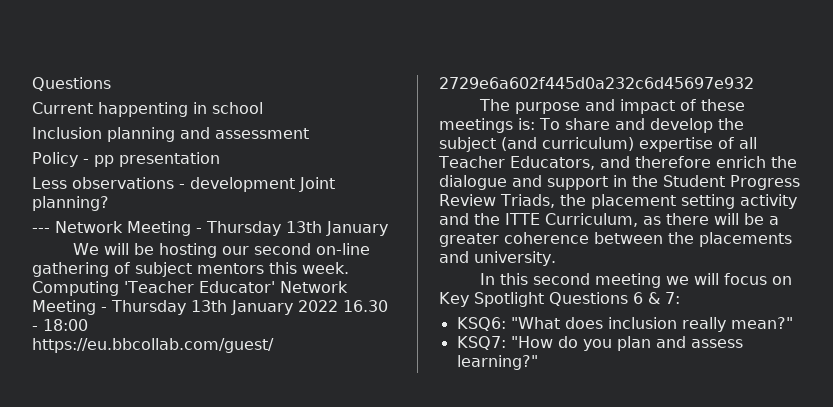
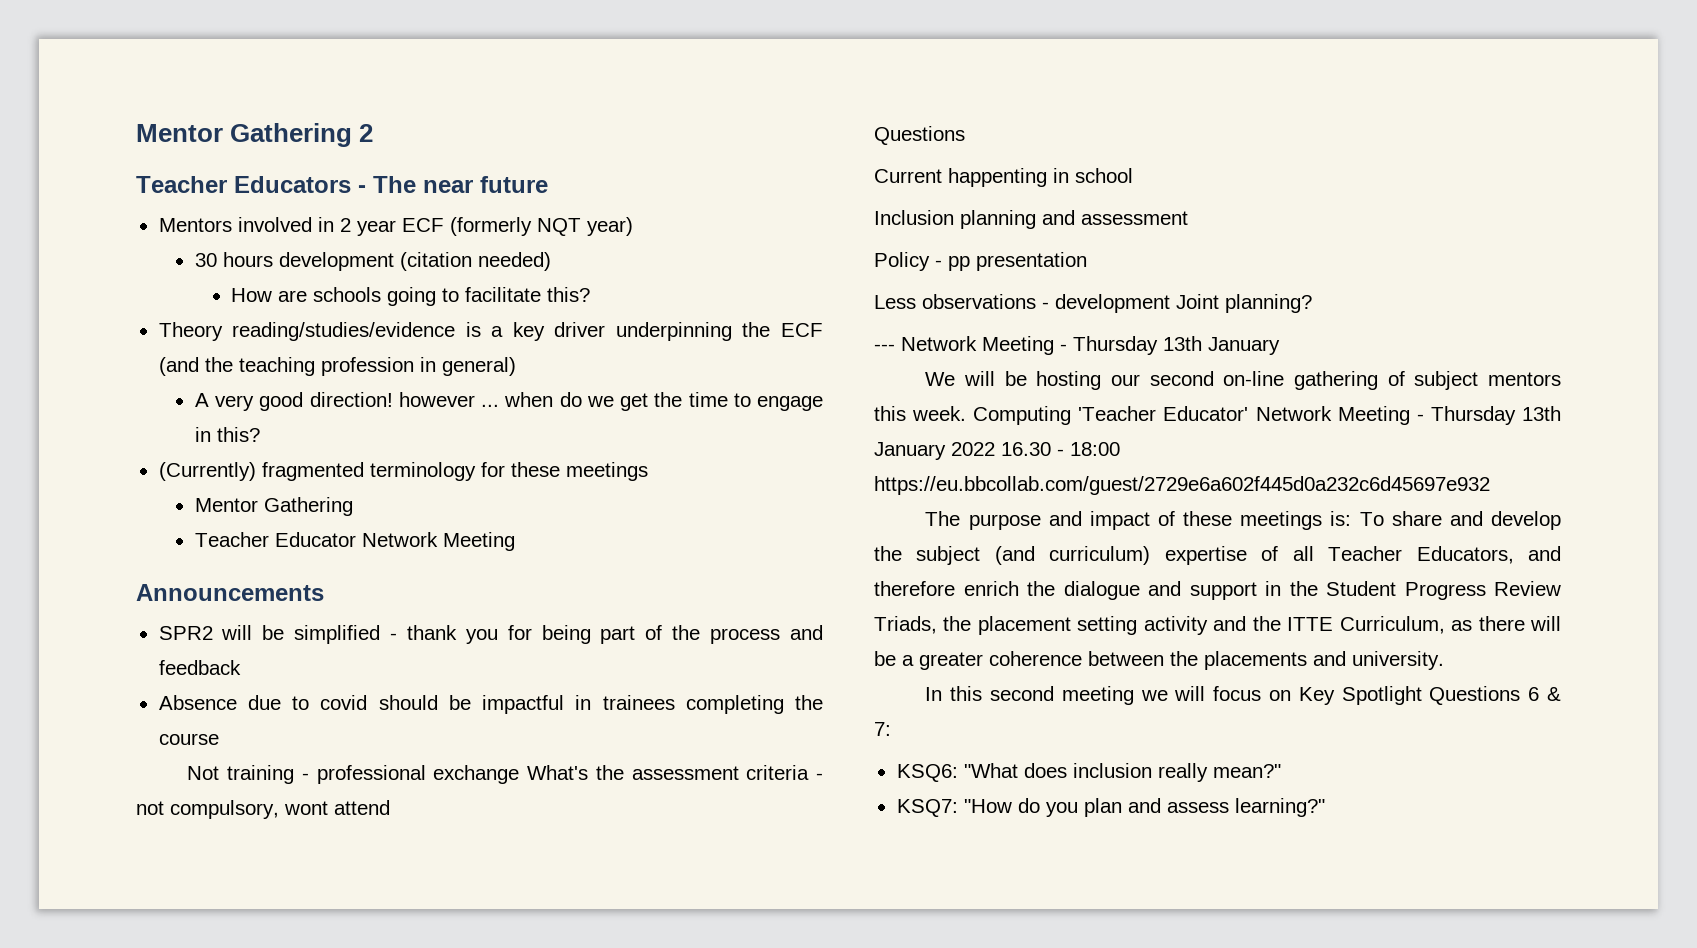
(32, 84) none -> [136,123,374,147] [136,176,548,193] [158,217,633,236] [194,252,551,271] [231,287,591,306] [158,322,823,341] [158,357,516,376] [194,392,824,411] [194,427,260,442] [158,462,648,481] [194,497,353,516] [194,532,515,551] [136,584,324,601] [158,625,824,644] [158,660,241,675] [158,695,823,714] [158,733,219,745] [187,765,824,784] [136,800,390,819] Mentor Gathering 2 // Teacher Educators - The near future // Mentors involved in 2 year ECF (formerly NQT year) // 30 hours development (citation needed) // How are schools going to facilitate this? // Theory reading/studies/evidence is a key driver underpinning the ECF (and the teaching profession in general) // A very good direction! however ... when do we get the time to engage in this? // (Currently) fragmented terminology for these meetings // Mentor Gathering // Teacher Educator Network Meeting // Announcements // SPR2 will be simplified - thank you for being part of the process and feedback // Absence due to covid should be impactful in trainees completing the course // Not training - professional exchange What's the assessment criteria - not compulsory, wont attend //

